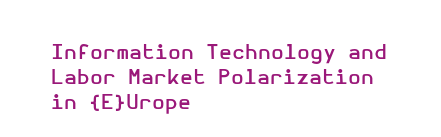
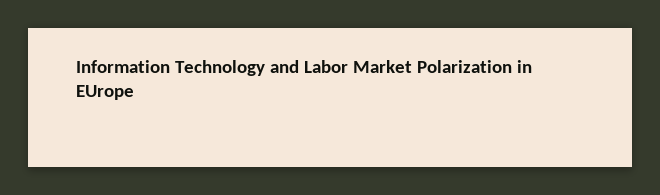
[89,94,191,114] {E}Urope -> [76,85,134,100] EUrope

